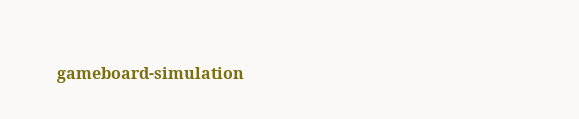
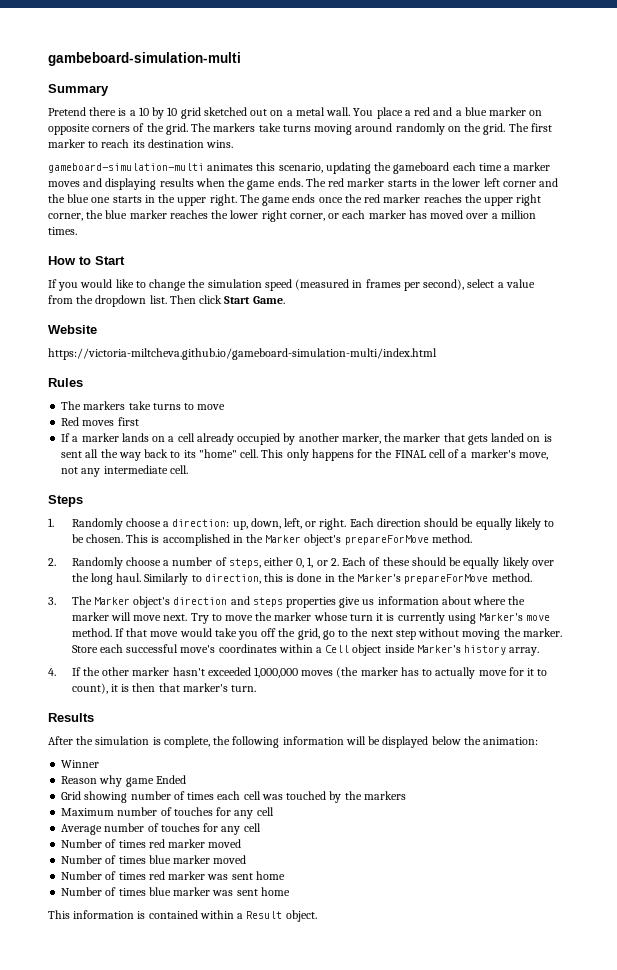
[57,67,244,83] gameboard-simulation -> [48,52,241,66] [48,84,109,96] [48,107,543,119] [48,123,552,135] [48,139,234,148] [48,162,551,174] [48,178,559,190] [48,194,542,206] [48,210,536,222] [48,227,77,235] [48,256,125,265] [48,279,535,291] [48,295,285,307] [48,325,97,334] [48,348,437,360] [48,378,83,387] [61,401,226,410] [61,417,139,426] [61,433,552,445] [61,449,548,461] [61,465,188,477] [48,495,83,507] [48,518,555,530] [71,534,472,546] [48,557,554,569] [71,573,532,585] [48,596,526,608] [71,612,551,624] [71,628,562,640] [71,644,540,656] [48,667,548,679] [71,683,257,694] [48,713,94,722] [48,736,539,748] [61,760,100,768] [61,775,186,787] [61,791,406,803] [61,807,274,819] [61,823,261,835] [61,839,242,848] [61,855,247,864] [61,871,285,880] [61,887,290,896] [48,910,317,922] gambeboard-simulation-multi // Summary // Pretend there is a 10 by 10 grid sketched out on a metal wall. You place a red and a blue marker on opposite corners of the grid. The markers take turns moving around randomly on the grid. The first marker to reach its destination wins. // gameboard-simulation-multi animates this scenario, updating the gameboard each time a marker moves and displaying results when the game ends. The red marker starts in the lower left corner and the blue one starts in the upper right. The game ends once the red marker reaches the upper right corner, the blue marker reaches the lower right corner, or each marker has moved over a million times. // How to Start // If you would like to change the simulation speed (measured in frames per second), select a value from the dropdown list. Then click Start Game. // Website // https://victoria-miltcheva.github.io/gameboard-simulation-multi/index.html // Rules // The markers take turns to move // Red moves first // If a marker lands on a cell already occupied by another marker, the marker that gets landed on is sent all the way back to its "home" cell. This only happens for the FINAL cell of a marker's move, not any intermediate cell. // Steps // 1. Randomly choose a direction: up, down, left, or right. Each direction should be equally likely to be chosen. This is accomplished in the Marker object's prepareForMove method. // 2. Randomly choose a number of steps, either 0, 1, or 2. Each of these should be equally likely over the long haul. Similarly to direction, this is done in the Marker's prepareForMove method. // 3. The Marker object's direction and steps properties give us information about where the marker will move next. Try to move the marker whose turn it is currently using Marker's move method. If that move would take you off the grid, go to the next step without moving the marker. Store each successful move's coordinates within a Cell object inside Marker's history array. // 4. If the other marker hasn't exceeded 1,000,000 moves (the marker has to actually move for it to count), it is then that marker's turn. // Results // After the simulation is complete, the following information will be displayed below the animation: // Winner // Reason why game Ended // Grid showing number of times each cell was touched by the markers // Maximum number of touches for any cell // Average number of touches for any cell // Number of times red marker moved // Number of times blue marker moved // Number of times red marker was sent home // Number of times blue marker was sent home // This information is contained within a Result object.

